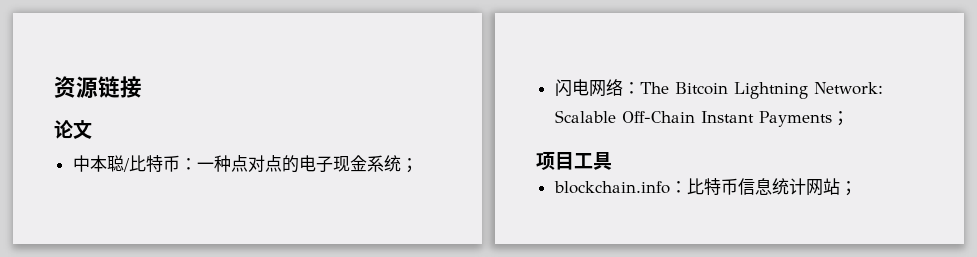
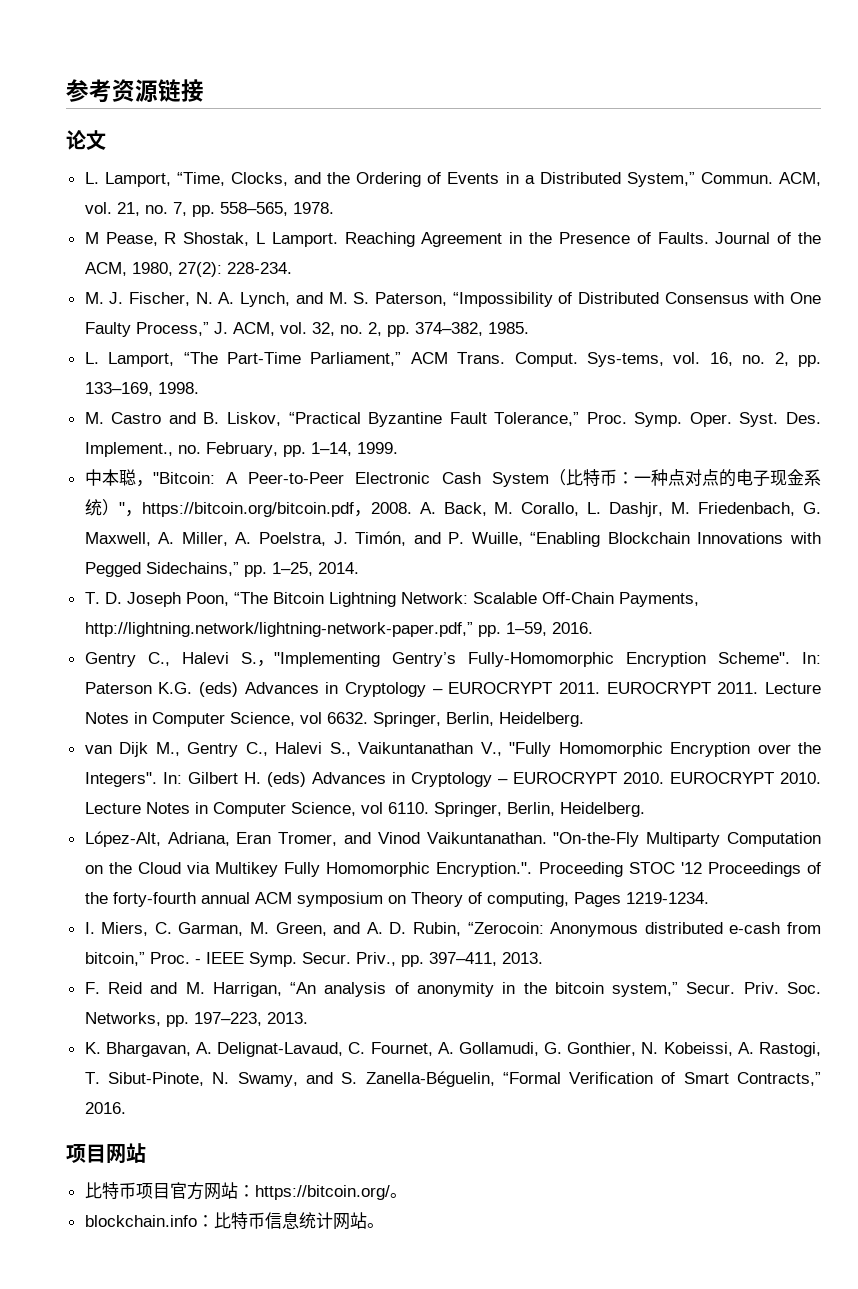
(54, 87) none -> [66,79,112,103] 参考
[72,155,130,172] 中本聪/ -> [84,172,822,187] [84,202,334,217] [84,232,822,247] [84,262,292,277] [84,292,821,307] [84,322,529,337] [84,352,821,367] [84,382,199,396] [84,412,822,427] [84,442,398,457] [84,469,566,487] L. Lamport, “Time, Clocks, and the Ordering of Events in a Distributed System,” Commun. ACM, vol. 21, no. 7, pp. 558–565, 1978. // M Pease, R Shostak, L Lamport. Reaching Agreement in the Presence of Faults. Journal of the ACM, 1980, 27(2): 228-234. // M. J. Fischer, N. A. Lynch, and M. S. Paterson, “Impossibility of Distributed Consensus with One Faulty Process,” J. ACM, vol. 32, no. 2, pp. 374–382, 1985. // L. Lamport, “The Part-Time Parliament,” ACM Trans. Comput. Sys-tems, vol. 16, no. 2, pp. 133–169, 1998. // M. Castro and B. Liskov, “Practical Byzantine Fault Tolerance,” Proc. Symp. Oper. Syst. Des. Implement., no. February, pp. 1–14, 1999. // 中本聪，"Bitcoin: A Peer-to-Peer Electronic Cash System（
[400,158,418,173] [554,79,669,97] ； // 闪电网络：The -> [101,499,821,517] [84,531,822,547] [84,562,359,577] [84,592,268,607] ）"，https://bitcoin.org/bitcoin.pdf，2008. A. Back, M. Corallo, L. Dashjr, M. Friedenbach, G. Maxwell, A. Miller, A. Poelstra, J. Timón, and P. Wuille, “Enabling Blockchain Innovations with Pegged Sidechains,” pp. 1–25, 2014. // T. D. Joseph Poon, “The
[700,111,849,127] [536,151,612,170] Instant Payments； // 项目工具 -> [618,592,699,607] [84,622,593,637] [84,652,822,667] [84,682,821,697] [84,712,584,727] [84,742,821,757] [84,772,821,787] [84,802,645,817] [84,831,822,847] [84,862,821,877] [84,892,709,907] [84,922,822,937] [84,952,543,967] [84,982,821,997] [84,1012,308,1027] [84,1042,821,1057] [84,1071,821,1087] [84,1102,126,1114] [66,1143,146,1164] [84,1182,407,1200] Payments, http://lightning.network/lightning-network-paper.pdf,” pp. 1–59, 2016. // Gentry C., Halevi S.，"Implementing Gentry’s Fully-Homomorphic Encryption Scheme". In: Paterson K.G. (eds) Advances in Cryptology – EUROCRYPT 2011. EUROCRYPT 2011. Lecture Notes in Computer Science, vol 6632. Springer, Berlin, Heidelberg. // van Dijk M., Gentry C., Halevi S., Vaikuntanathan V., "Fully Homomorphic Encryption over the Integers". In: Gilbert H. (eds) Advances in Cryptology – EUROCRYPT 2010. EUROCRYPT 2010. Lecture Notes in Computer Science, vol 6110. Springer, Berlin, Heidelberg. // López-Alt, Adriana, Eran Tromer, and Vinod Vaikuntanathan. "On-the-Fly Multiparty Computation on the Cloud via Multikey Fully Homomorphic Encryption.". Proceeding STOC '12 Proceedings of the forty-fourth annual ACM symposium on Theory of computing, Pages 1219-1234. // I. Miers, C. Garman, M. Green, and A. D. Rubin, “Zerocoin: Anonymous distributed e-cash from bitcoin,” Proc. - IEEE Symp. Secur. Priv., pp. 397–411, 2013. // F. Reid and M. Harrigan, “An analysis of anonymity in the bitcoin system,” Secur. Priv. Soc. Networks, pp. 197–223, 2013. // K. Bhargavan, A. Delignat-Lavaud, C. Fournet, A. Gollamudi, G. Gonthier, N. Kobeissi, A. Rastogi, T. Sibut-Pinote, N. Swamy, and S. Zanella-Béguelin, “Formal Verification of Smart Contracts,” 2016. // 项目网站 // 比特币项目官方网站：https://bitcoin.org/。
[839,181,857,196] ； -> [366,1223,384,1228] 。

